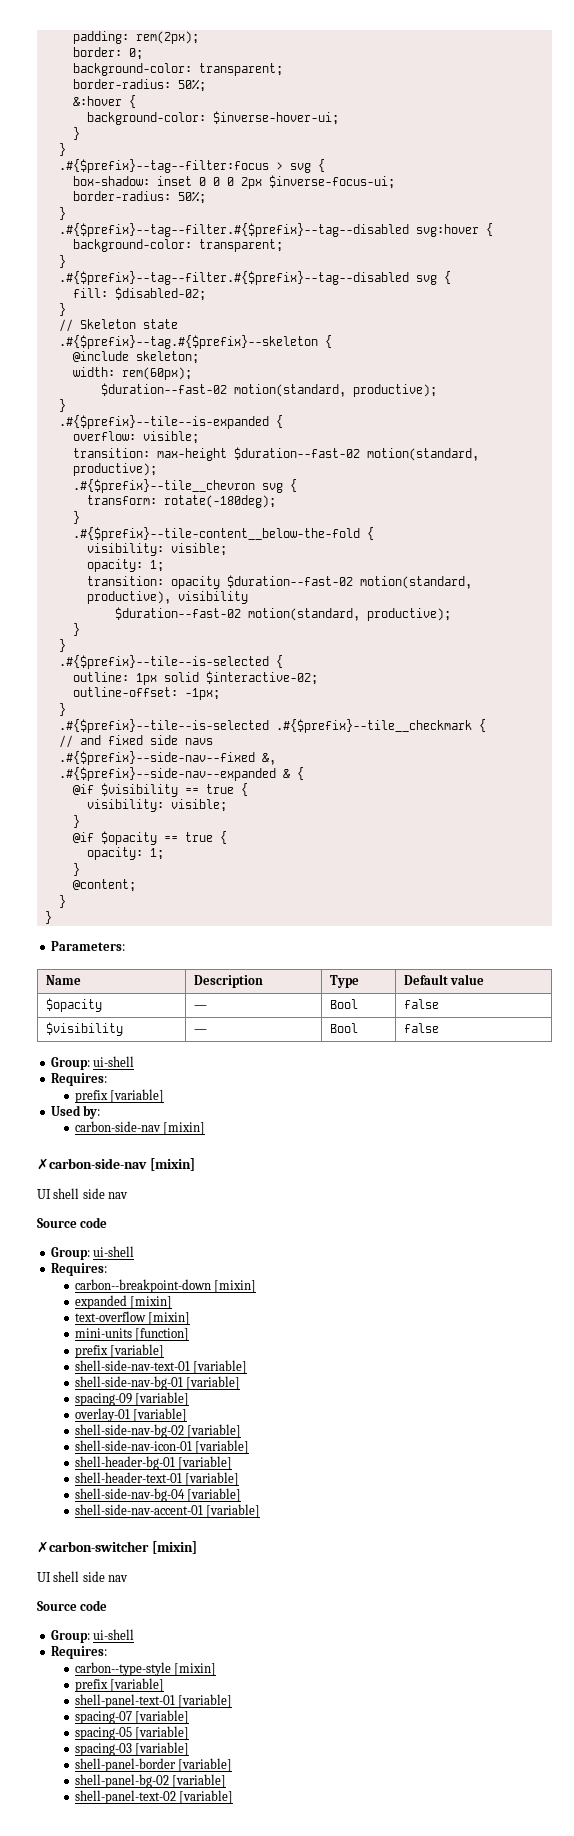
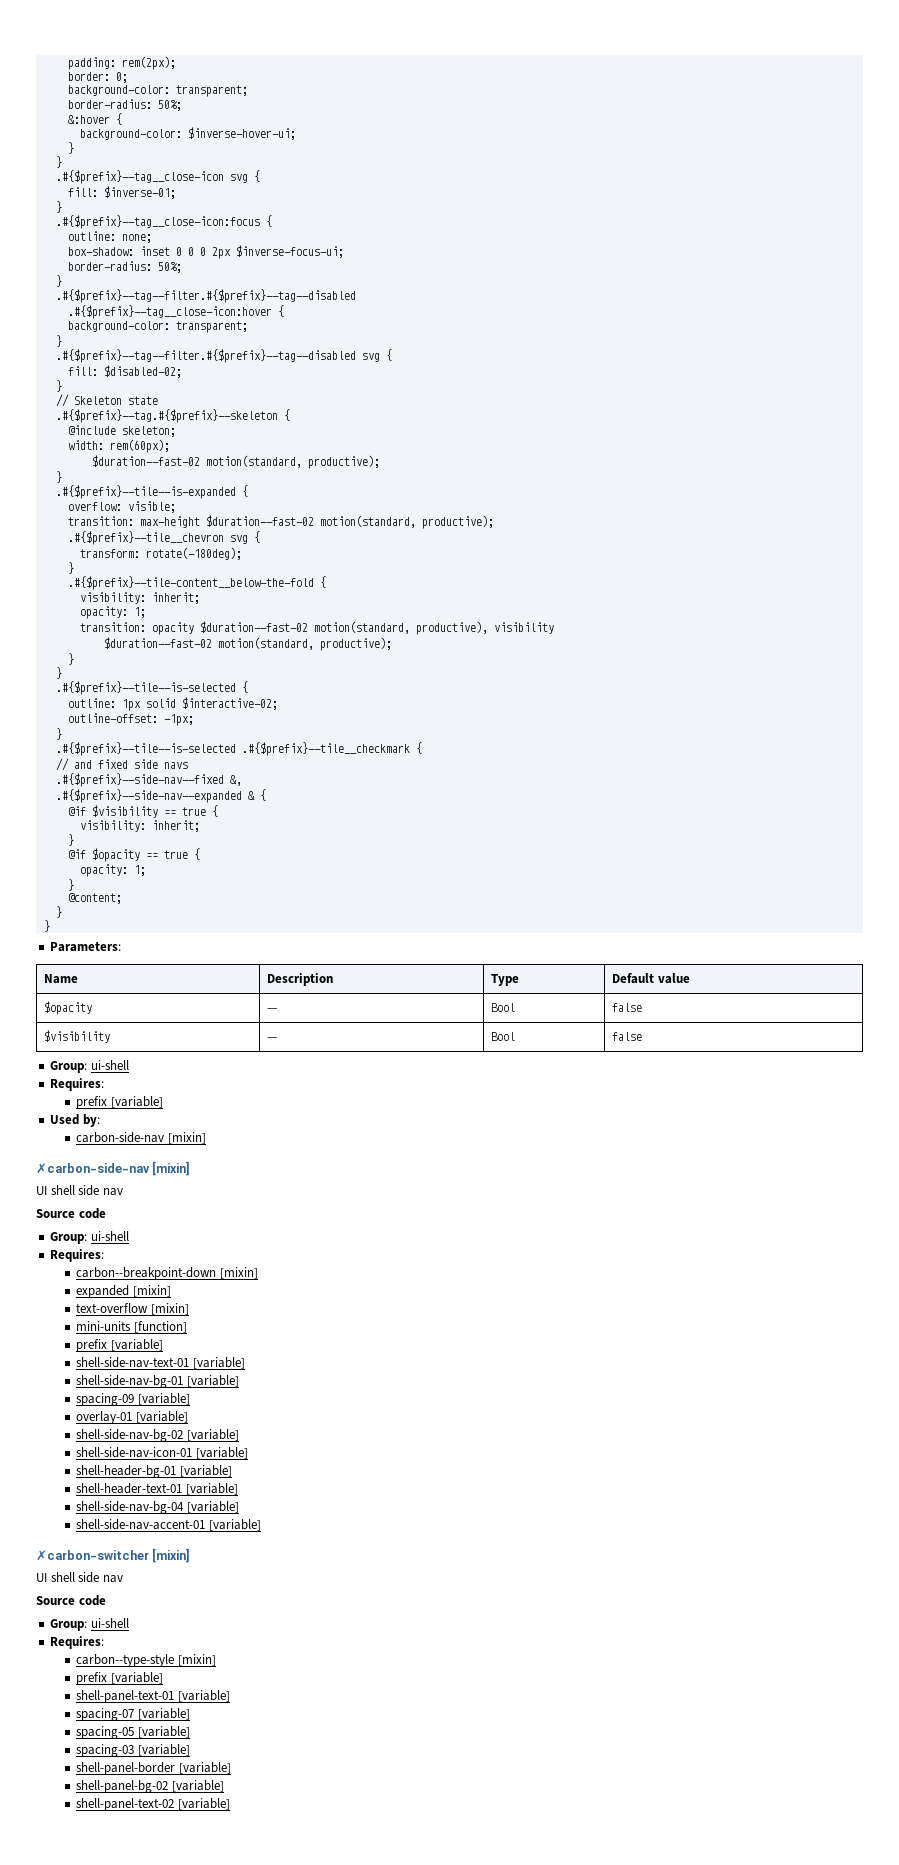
[58,159,325,173] .#{$prefix}--tag--filter:focus > svg { -> [55,170,260,184] [67,186,176,199] [55,201,62,213] [55,215,272,229] [67,231,152,243] .#{$prefix}--tag__close-icon svg { // fill: $inverse-01; // } // .#{$prefix}--tag__close-icon:focus { // outline: none;
[415,224,479,237] svg:hover -> [67,305,272,319] // .#{$prefix}--tag__close-icon:hover
[170,543,227,556] visible; -> [151,592,200,604] inherit;
[170,799,227,812] visible; -> [151,820,200,832] inherit;

